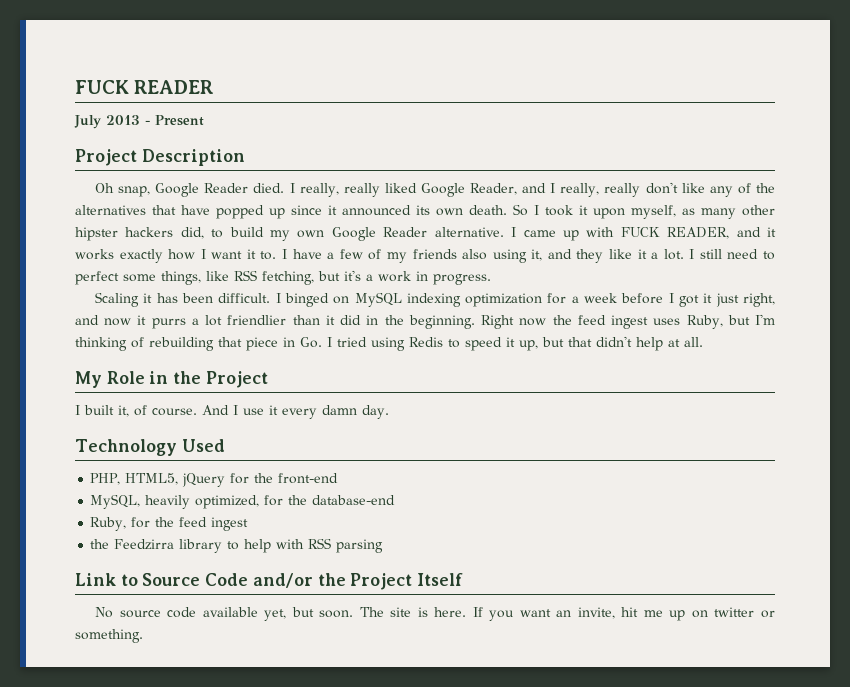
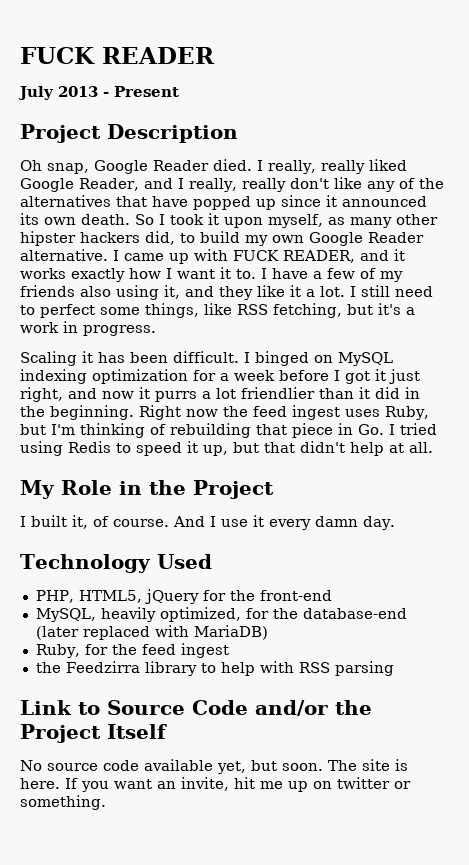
(396, 500) none -> [35,625,268,640] (later replaced with MariaDB)

